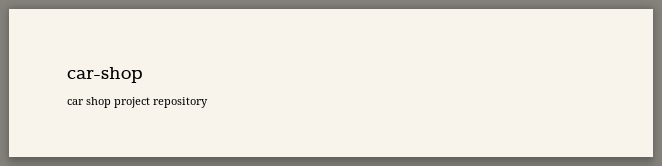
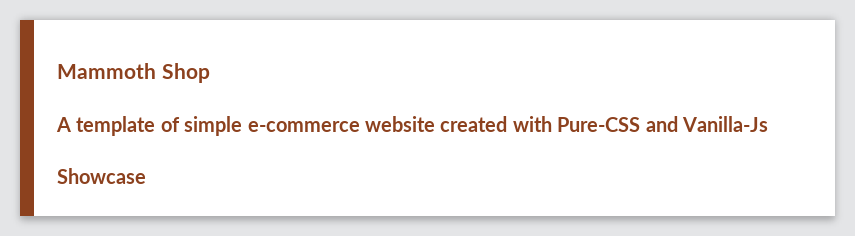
[67,67,143,83] [67,97,208,108] car-shop // car shop project repository -> [57,63,210,83] [56,116,768,136] [57,168,146,184] Mammoth Shop // A template of simple e-commerce website created with Pure-CSS and Vanilla-Js // Showcase

